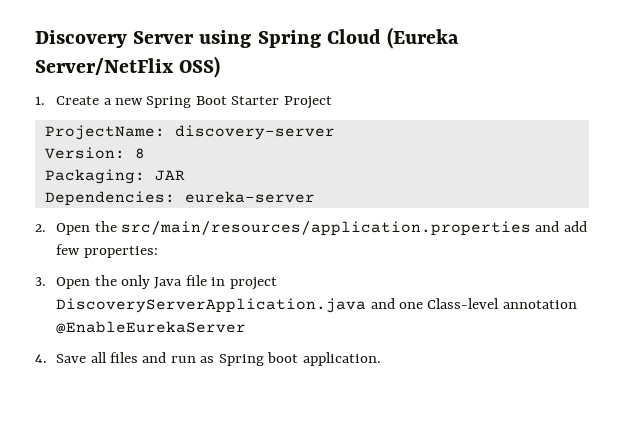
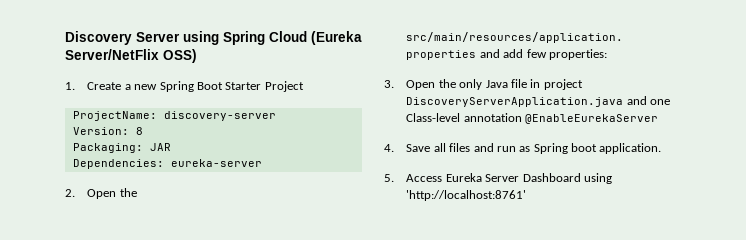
(381, 359) none -> [384,173,612,184] [406,190,527,201] // 5. Access Eureka Server Dashboard using 'http://localhost:8761'

